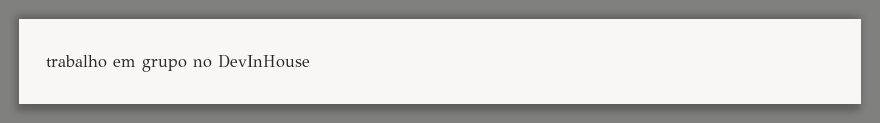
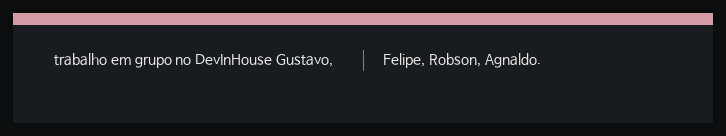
(310, 61) none -> [275,53,541,68] Gustavo, Felipe, Robson, Agnaldo.

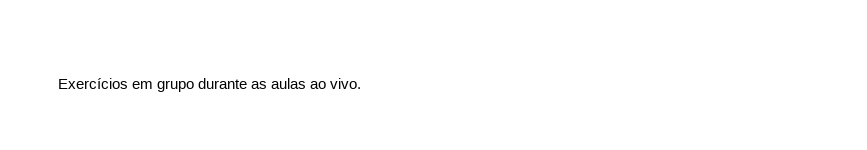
[54,53,107,66] trabalho -> [58,78,128,89] Exercícios
[175,53,541,68] no DevInHouse Gustavo, Felipe, Robson, Agnaldo. -> [198,78,362,89] durante as aulas ao vivo.

